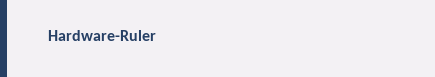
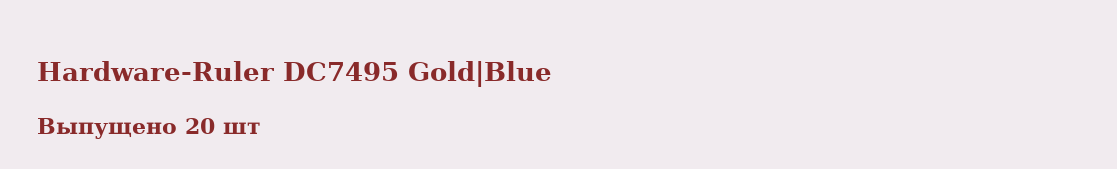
(156, 35) none -> [283,61,552,87] [37,118,261,139] DC7495 Gold|Blue // Выпущено 20 шт

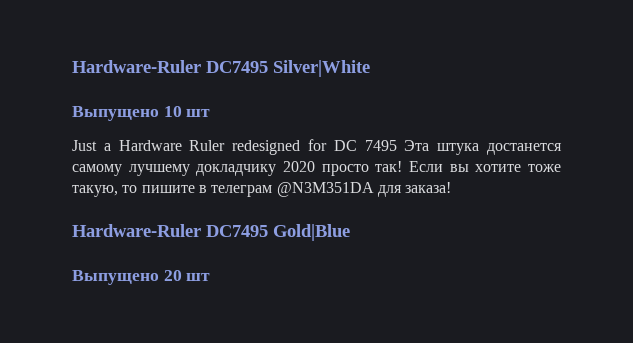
[37,61,399,81] Hardware-Ruler DC7495 -> [72,60,370,77] [72,106,211,121] [72,139,562,155] [72,161,561,176] [72,182,452,197] [72,224,268,237] Hardware-Ruler DC7495 Silver|White // Выпущено 10 шт // Just a Hardware Ruler redesigned for DC 7495 Эта штука достанется самому лучшему докладчику 2020 просто так! Если вы хотите тоже такую, то пишите в телеграм @N3M351DA для заказа! // Hardware-Ruler DC7495

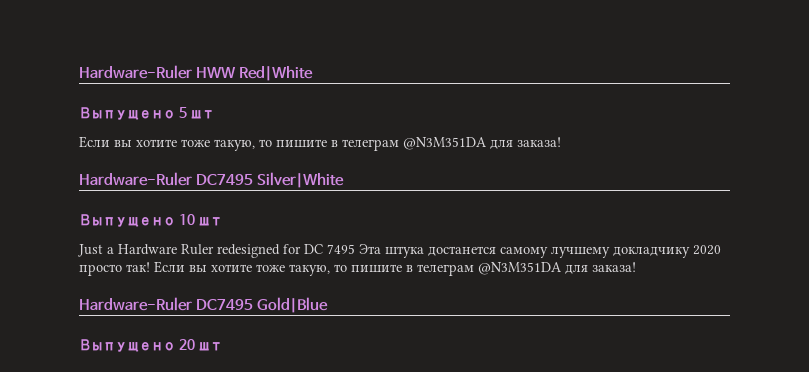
[72,60,201,73] Hardware-Ruler -> [79,65,313,81] [79,107,215,120] [79,136,561,151] [79,172,192,186] Hardware-Ruler HWW Red|White // Выпущено 5 шт // Если вы хотите тоже такую, то пишите в телеграм @N3M351DA для заказа! // Hardware-Ruler

